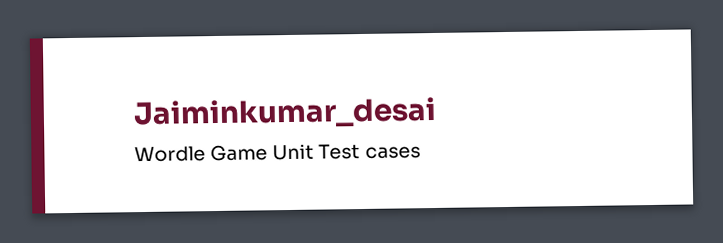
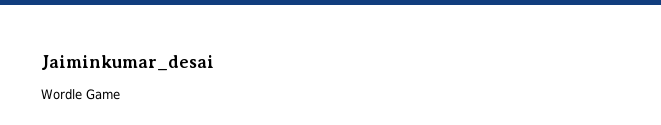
[272,143,421,161] Unit Test cases -> (120, 94) none

